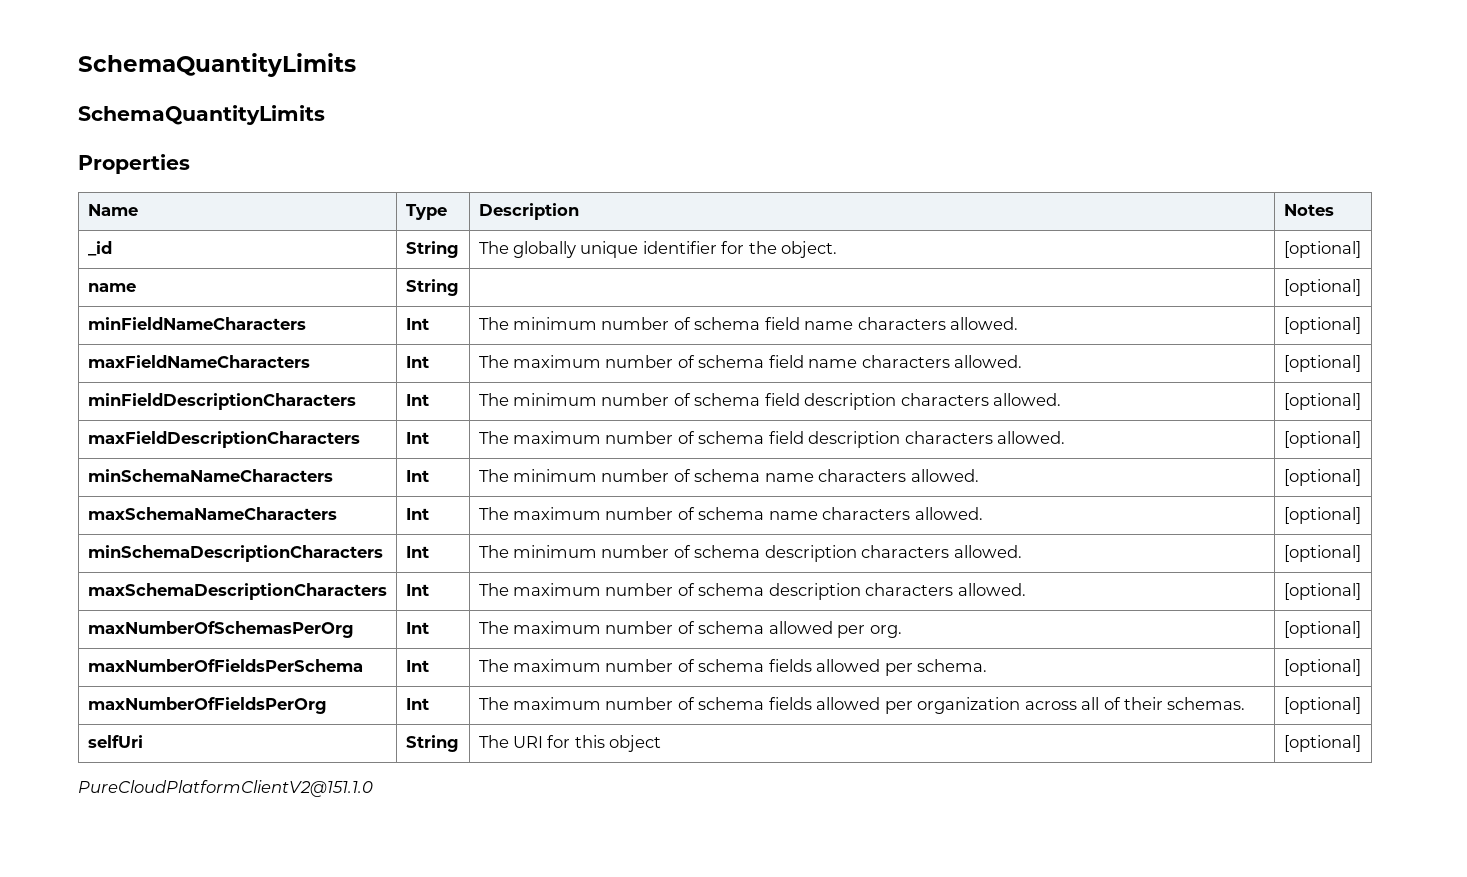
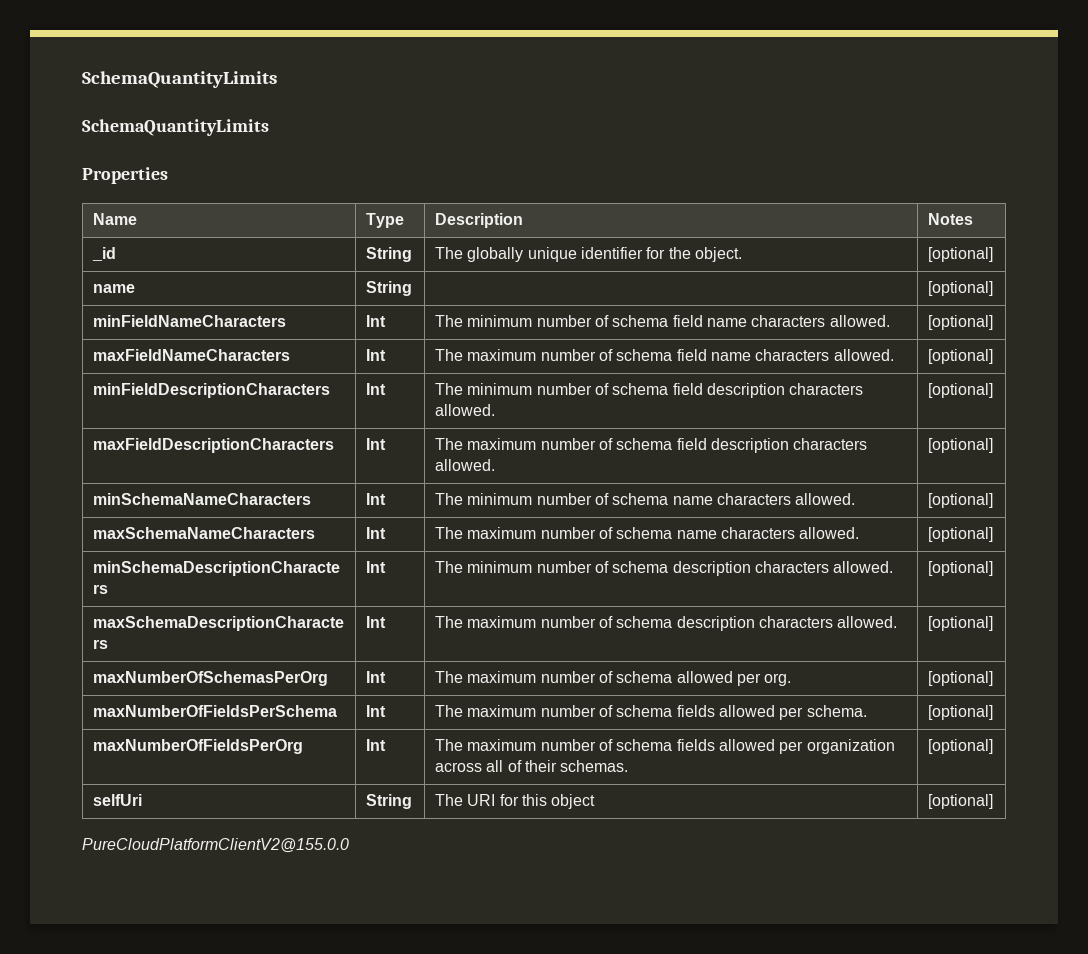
[78,780,373,797] PureCloudPlatformClientV2@151.1.0 -> [82,838,349,853] PureCloudPlatformClientV2@155.0.0

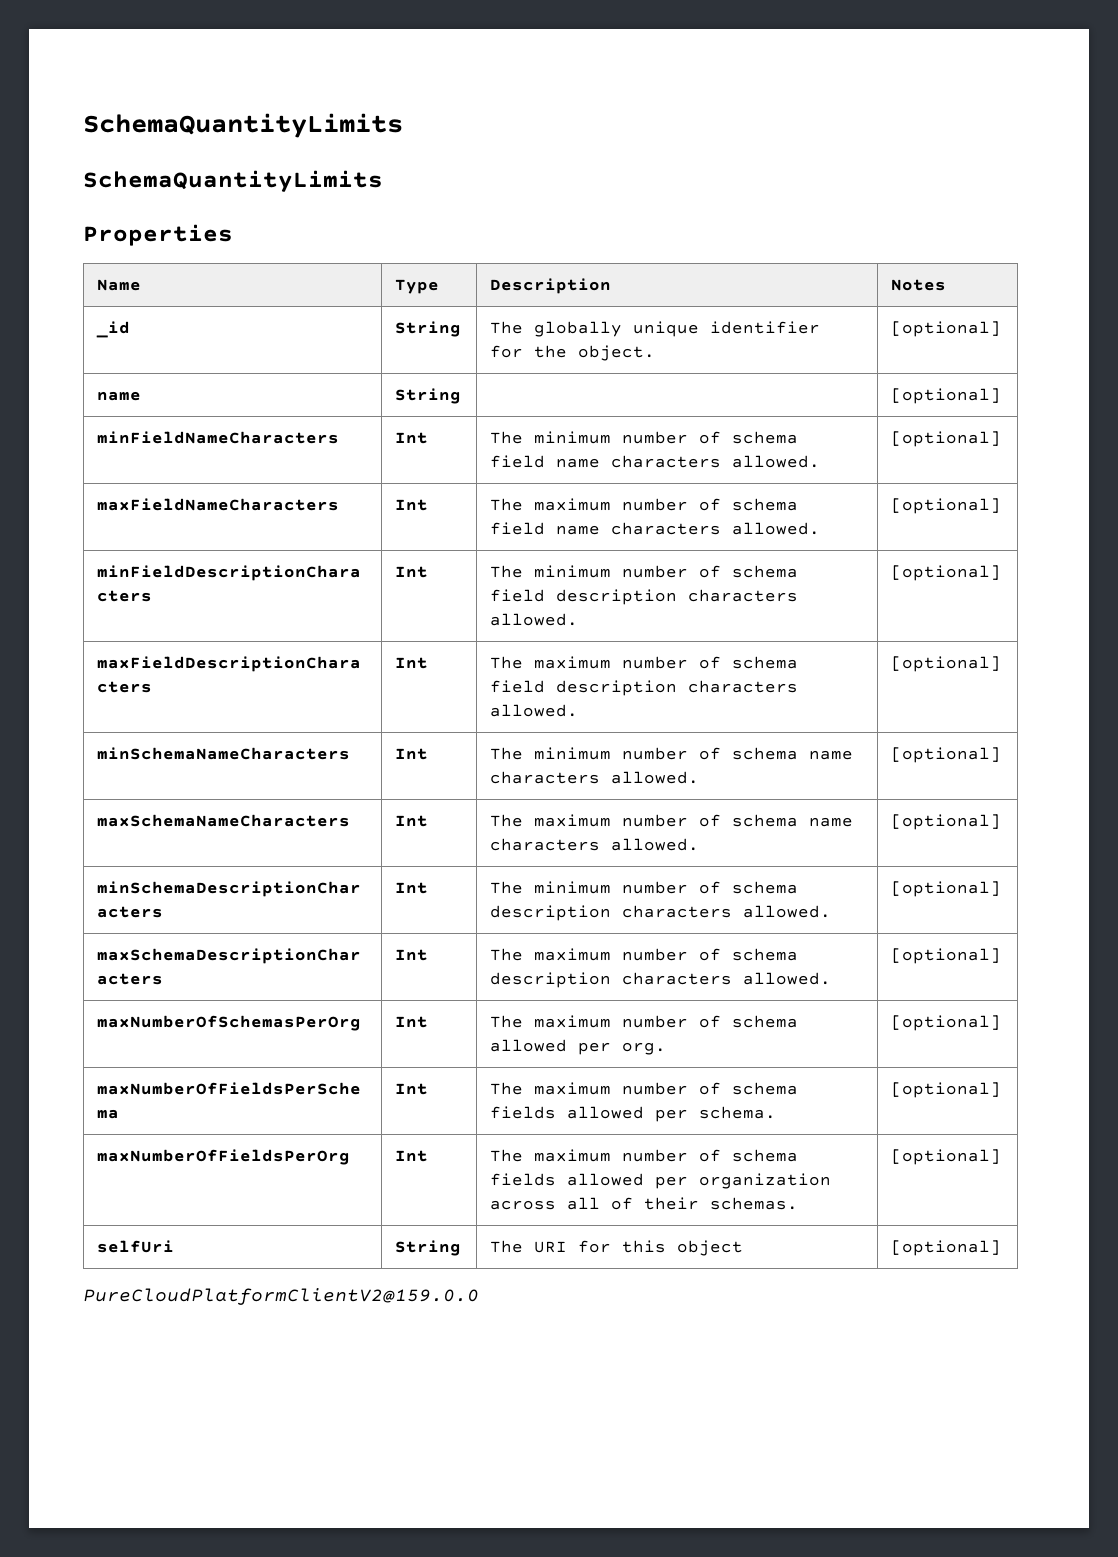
[82,838,349,853] PureCloudPlatformClientV2@155.0.0 -> [83,1288,479,1305] PureCloudPlatformClientV2@159.0.0

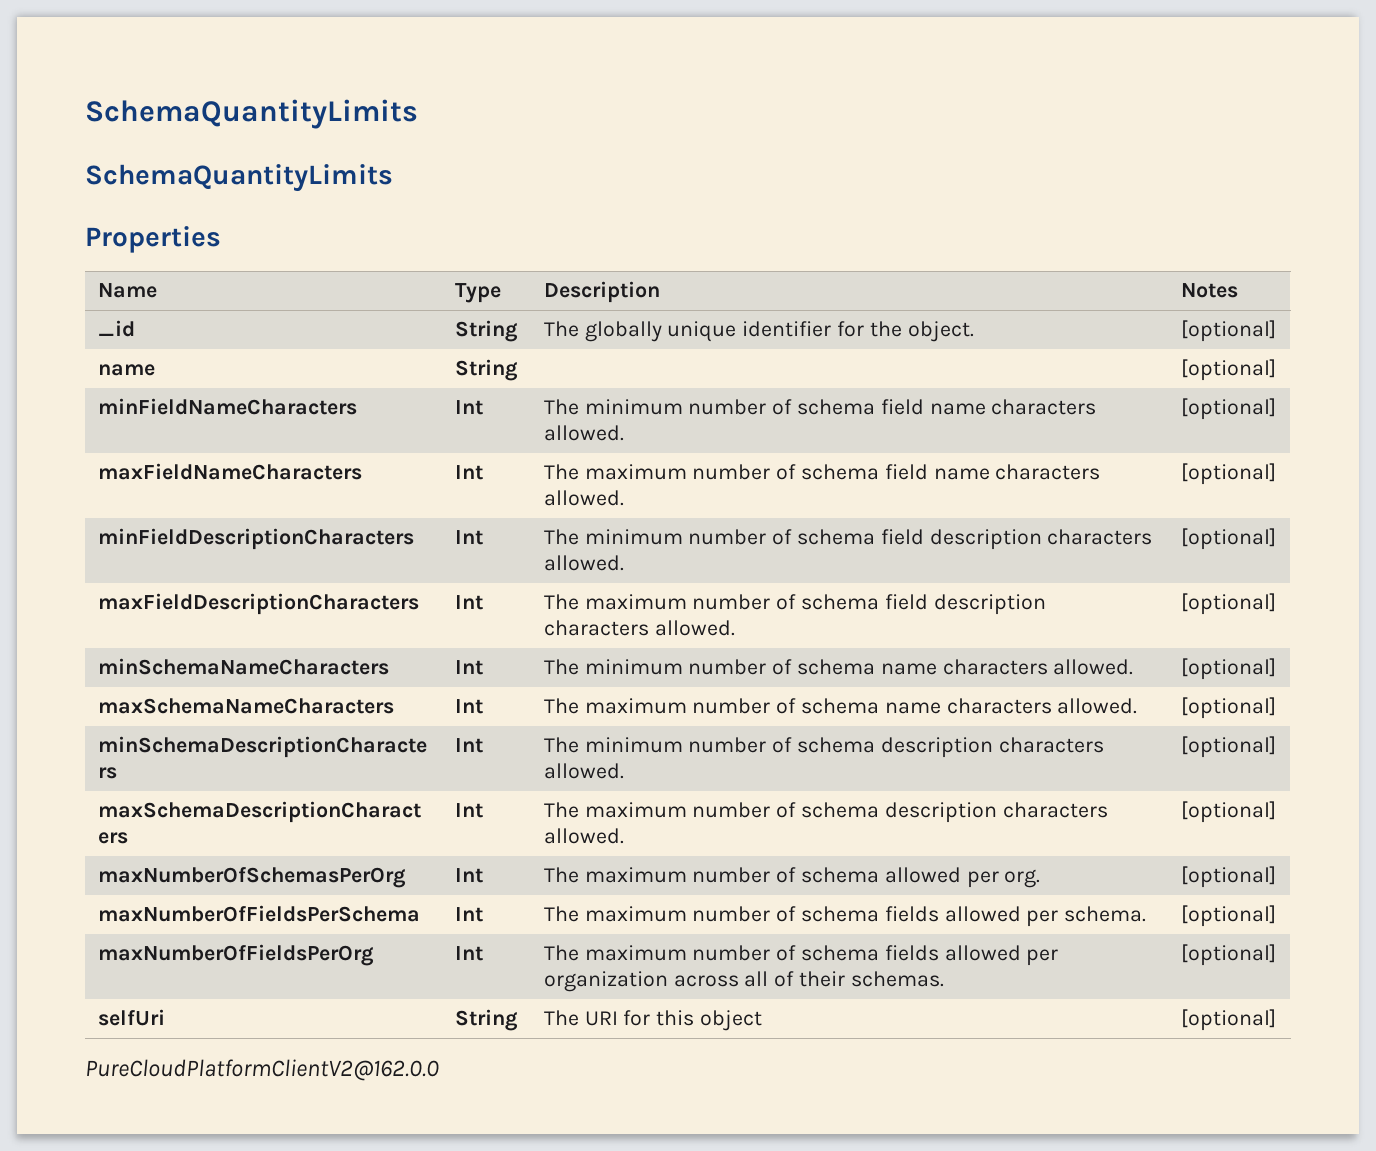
[83,1288,479,1305] PureCloudPlatformClientV2@159.0.0 -> [85,1059,439,1081] PureCloudPlatformClientV2@162.0.0

